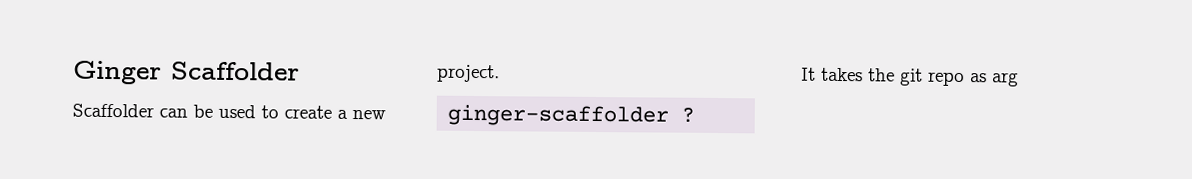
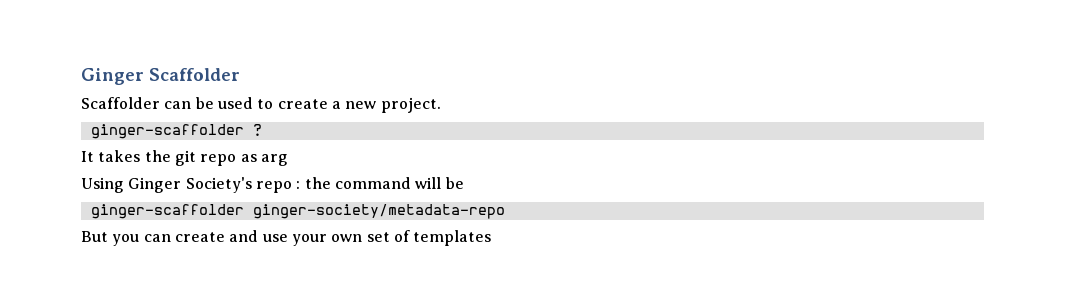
(1019, 79) none -> [81,177,464,193] [90,204,505,219] [81,230,492,246] // Using Ginger Society's repo : the command will be // ginger-scaffolder ginger-society/metadata-repo // But you can create and use your own set of templates

